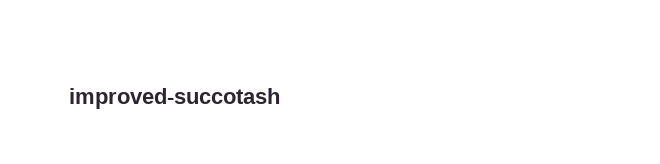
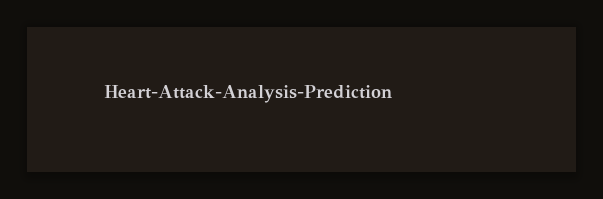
[69,88,280,109] improved-succotash -> [104,85,392,103] Heart-Attack-Analysis-Prediction

